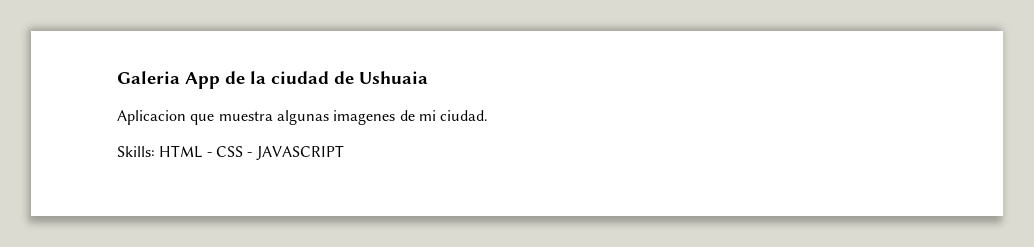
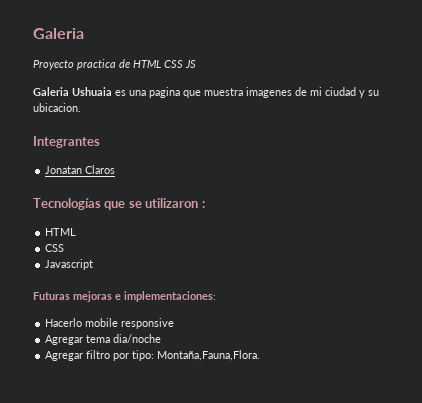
[117,71,428,89] [117,110,186,125] Galeria App de la ciudad de Ushuaia // Aplicacion -> [33,28,84,39] [33,59,196,70] [33,87,180,98] Galeria // Proyecto practica de HTML CSS JS // Galeria Ushuaia es una pagina
[276,110,329,125] algunas -> (243, 92) none
[440,110,489,121] [117,145,344,160] ciudad. // Skills: HTML - CSS - JAVASCRIPT -> [325,87,379,98] [33,103,81,112] [33,136,100,148] [45,165,116,174] [33,198,205,210] [45,228,77,236] [45,244,65,252] [45,259,94,270] [33,291,216,302] [45,318,175,329] [45,334,162,345] [45,350,261,361] ciudad y su ubicacion. // Integrantes // Jonatan Claros // Tecnologías que se utilizaron : // HTML // CSS // Javascript // Futuras mejoras e implementaciones: // Hacerlo mobile responsive // Agregar tema dia/noche // Agregar filtro por tipo: Montaña,Fauna,Flora.

